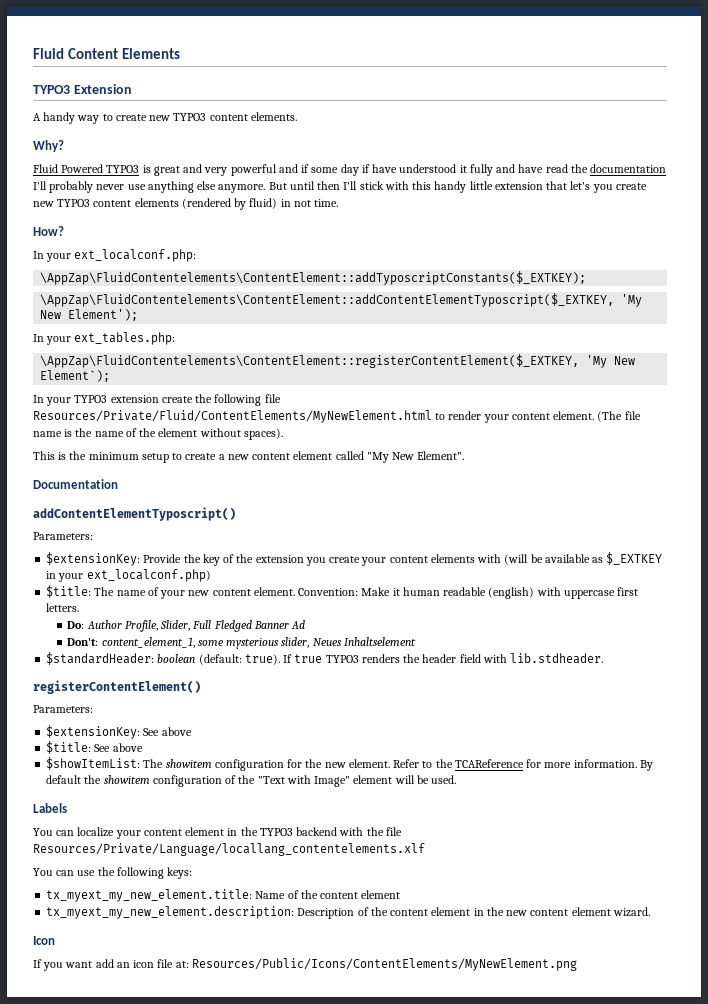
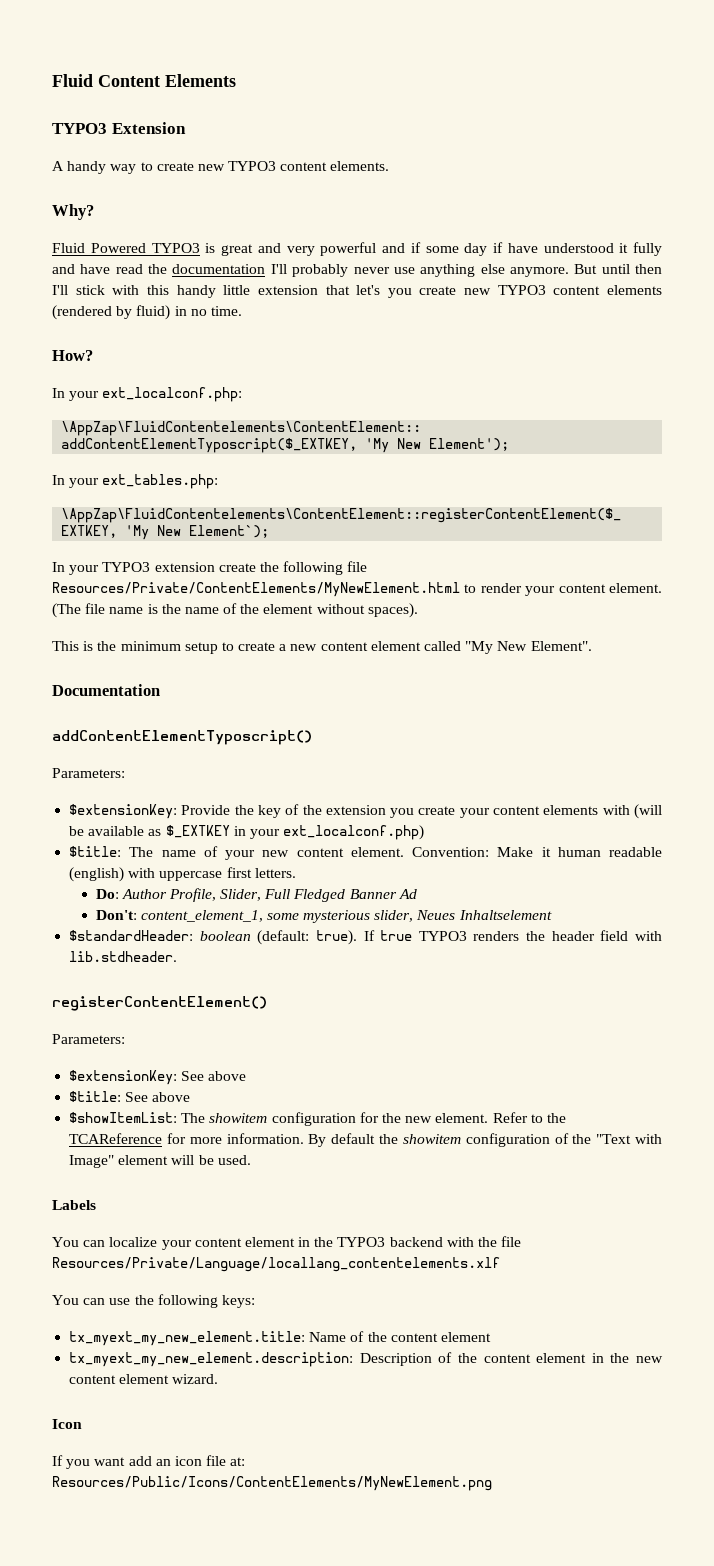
[293,200,311,207] not -> [190,309,207,316] no
[40,271,587,285] // \AppZap\FluidContentelements\ContentElement::addTyposcriptConstants($_EXTKEY); -> (243, 394) none
[33,410,432,423] Resources/Private/Fluid/ContentElements/MyNewElement.html -> [52,582,460,597] Resources/Private/ContentElements/MyNewElement.html

